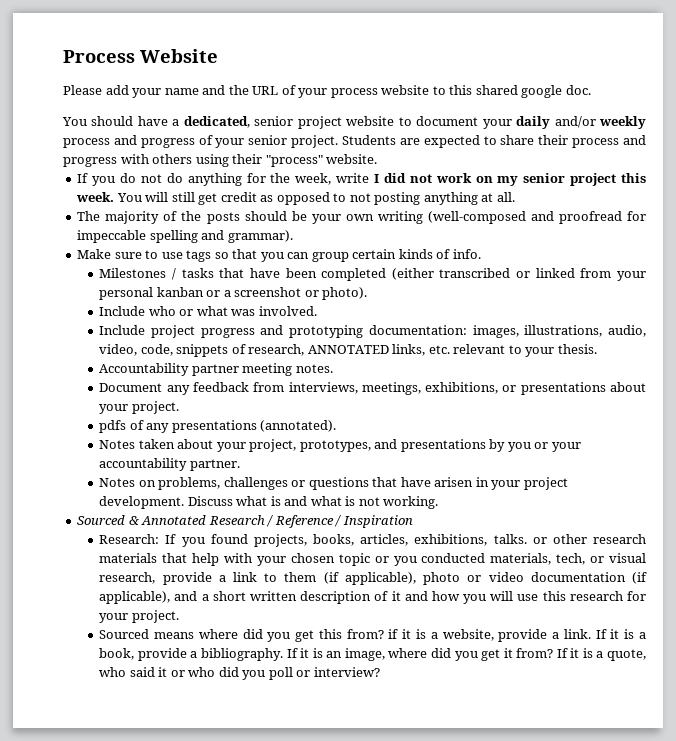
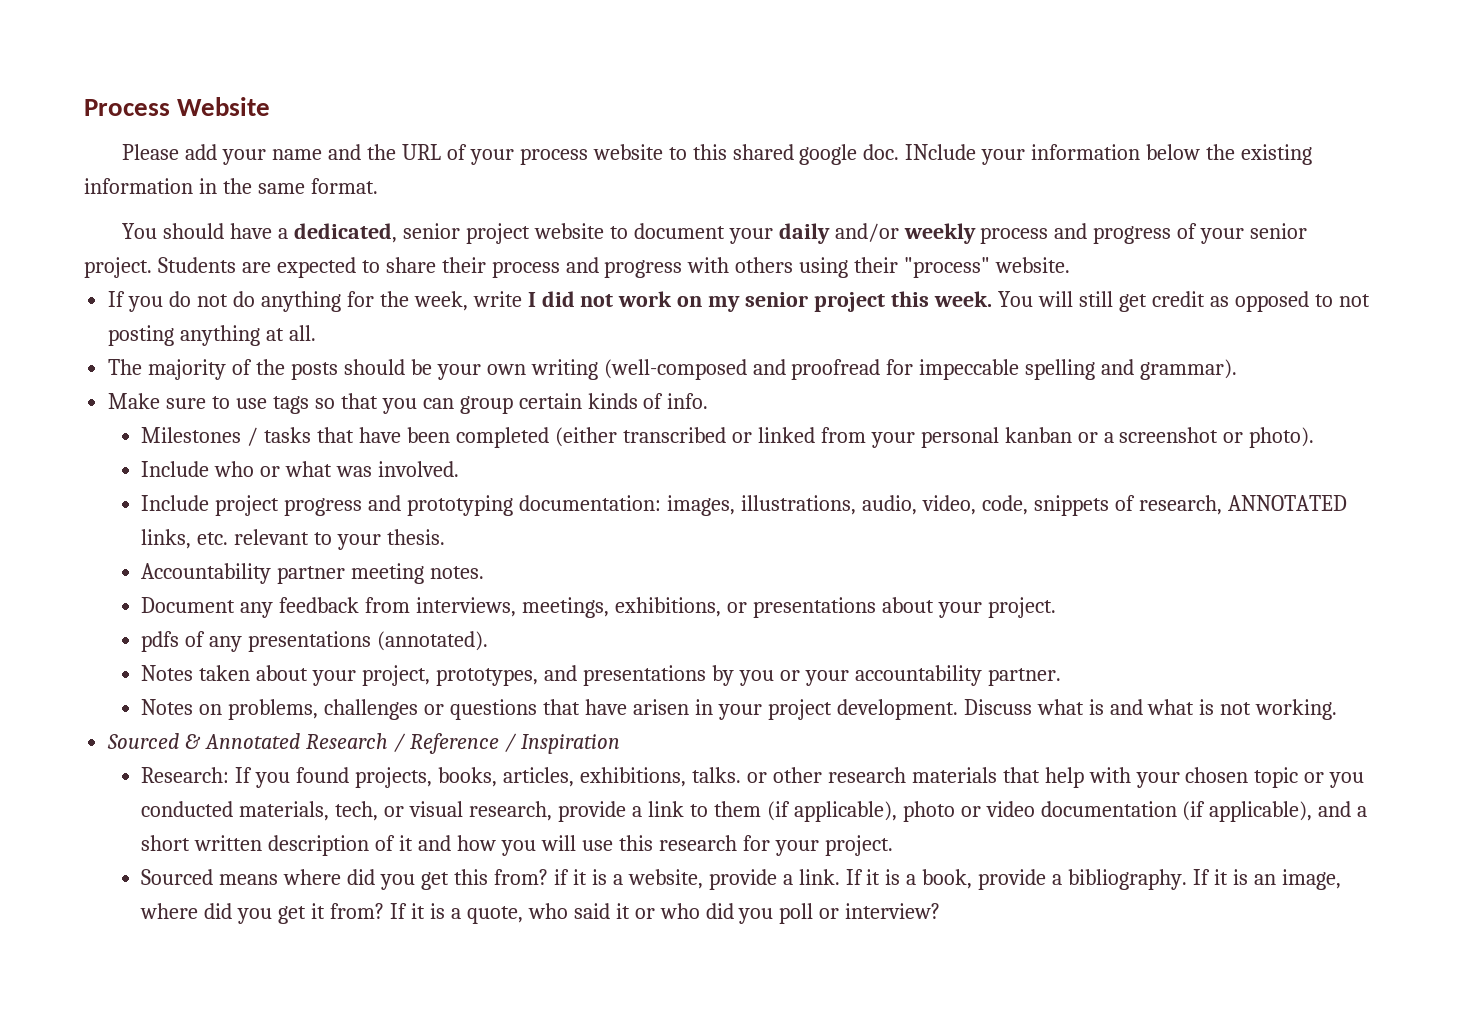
(591, 90) none -> [905,144,1313,165] [84,178,378,194] INclude your information below the existing information in the same format.

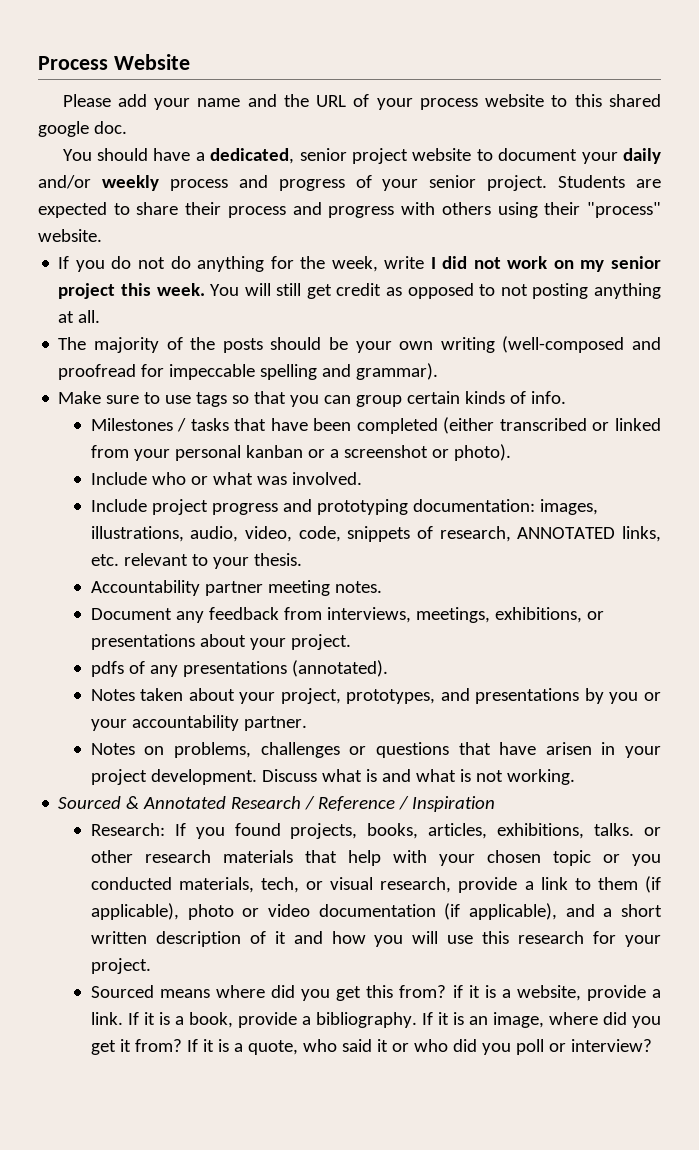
[905,144,1313,165] [84,178,378,194] INclude your information below the existing information in the same format. -> (127, 127) none

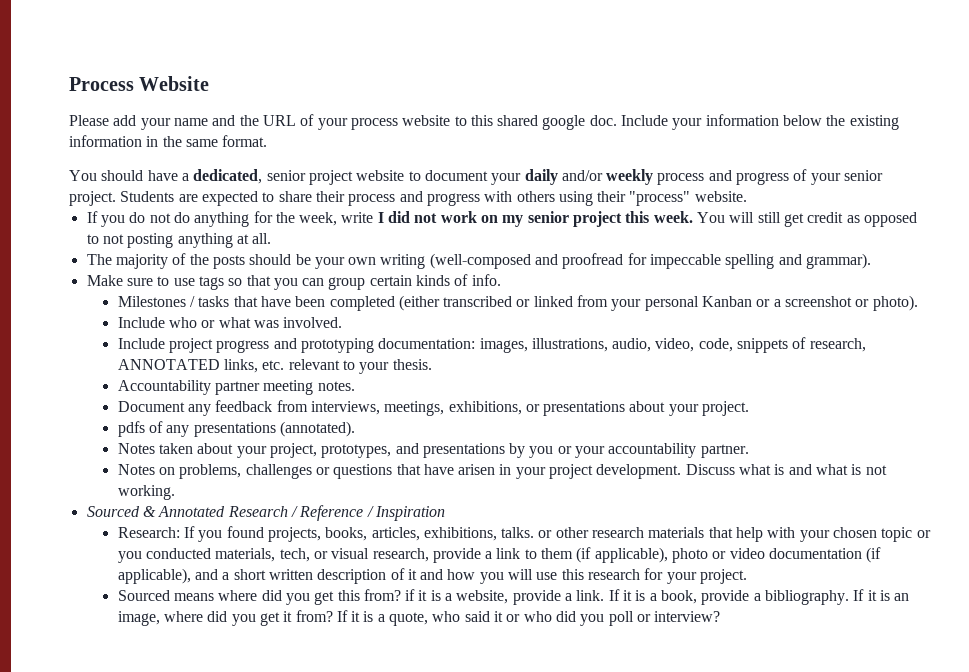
(127, 127) none -> [621,114,899,130] [69,135,268,147] Include your information below the existing information in the same format.
[245,445,303,458] kanban -> [702,296,753,307] Kanban

